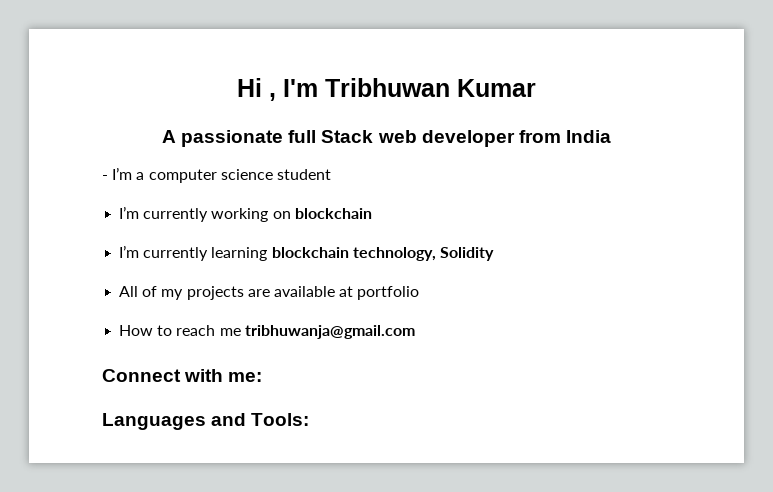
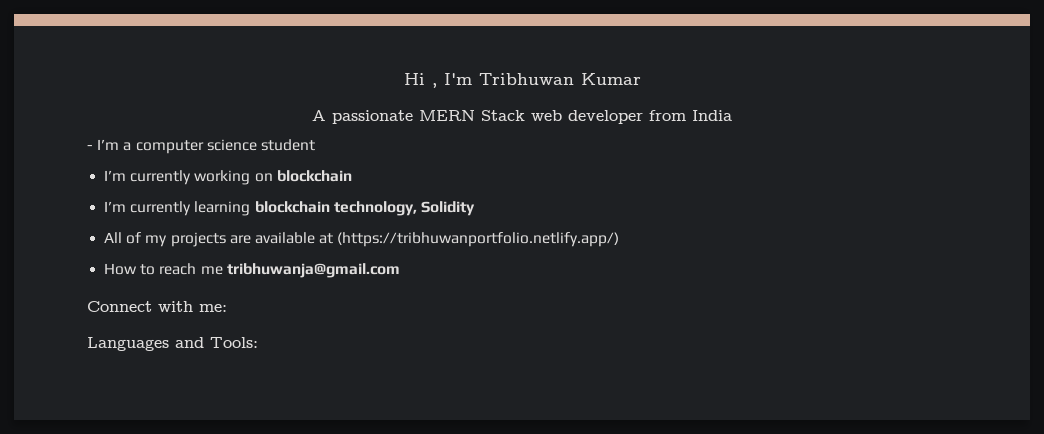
[288,130,317,143] full -> [419,110,475,121] MERN
[357,286,420,300] portfolio -> [337,232,620,247] (https://tribhuwanportfolio.netlify.app/)

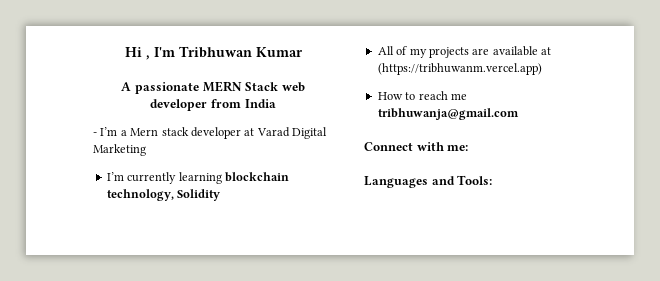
[135,139,315,154] [104,170,352,185] computer science student // I’m currently working on blockchain -> [130,127,327,139] [93,144,146,156] Mern stack developer at Varad Digital Marketing
[337,232,620,247] (https://tribhuwanportfolio.netlify.app/) -> [377,63,542,75] (https://tribhuwanm.vercel.app)

